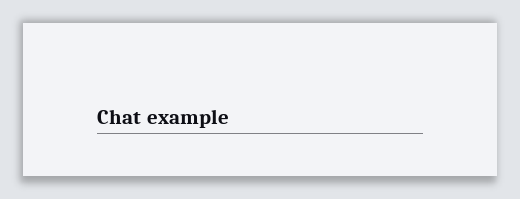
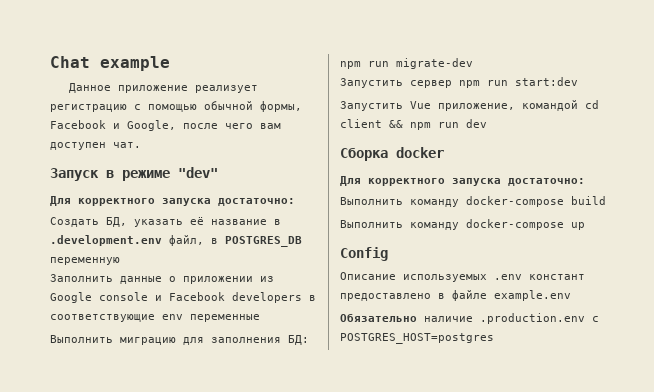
(229, 118) none -> [68,83,258,93] [50,101,302,112] [50,120,281,131] [50,142,141,150] [50,167,218,181] [50,196,295,206] [50,217,281,227] [50,235,302,247] [50,257,120,265] [50,274,274,284] [50,292,316,303] [50,314,260,322] [50,335,309,345] [340,58,473,69] [340,77,578,88] [340,100,599,111] [340,119,487,130] [340,147,444,161] [340,176,585,186] [340,196,606,207] [340,219,585,230] [340,247,388,261] [340,272,585,282] [340,290,571,301] [340,313,599,324] [340,333,494,344] // Данное приложение реализует регистрацию с помощью обычной формы, Facebook и Google, после чего вам доступен чат. // Запуск в режиме "dev" // Для корректного запуска достаточно: // Создать БД, указать её название в .development.env файл, в POSTGRES_DB переменную // Заполнить данные о приложении из Google console и Facebook developers в соответствующие env переменные // Выполнить миграцию для заполнения БД: npm run migrate-dev // Запустить сервер npm run start:dev // Запустить Vue приложение, командой cd client && npm run dev // Сборка docker // Для корректного запуска достаточно: // Выполнить команду docker-compose build // Выполнить команду docker-compose up // Config // Описание используемых .env констант предоставлено в файле example.env // Обязательно наличие .production.env с POSTGRES_HOST=postgres

